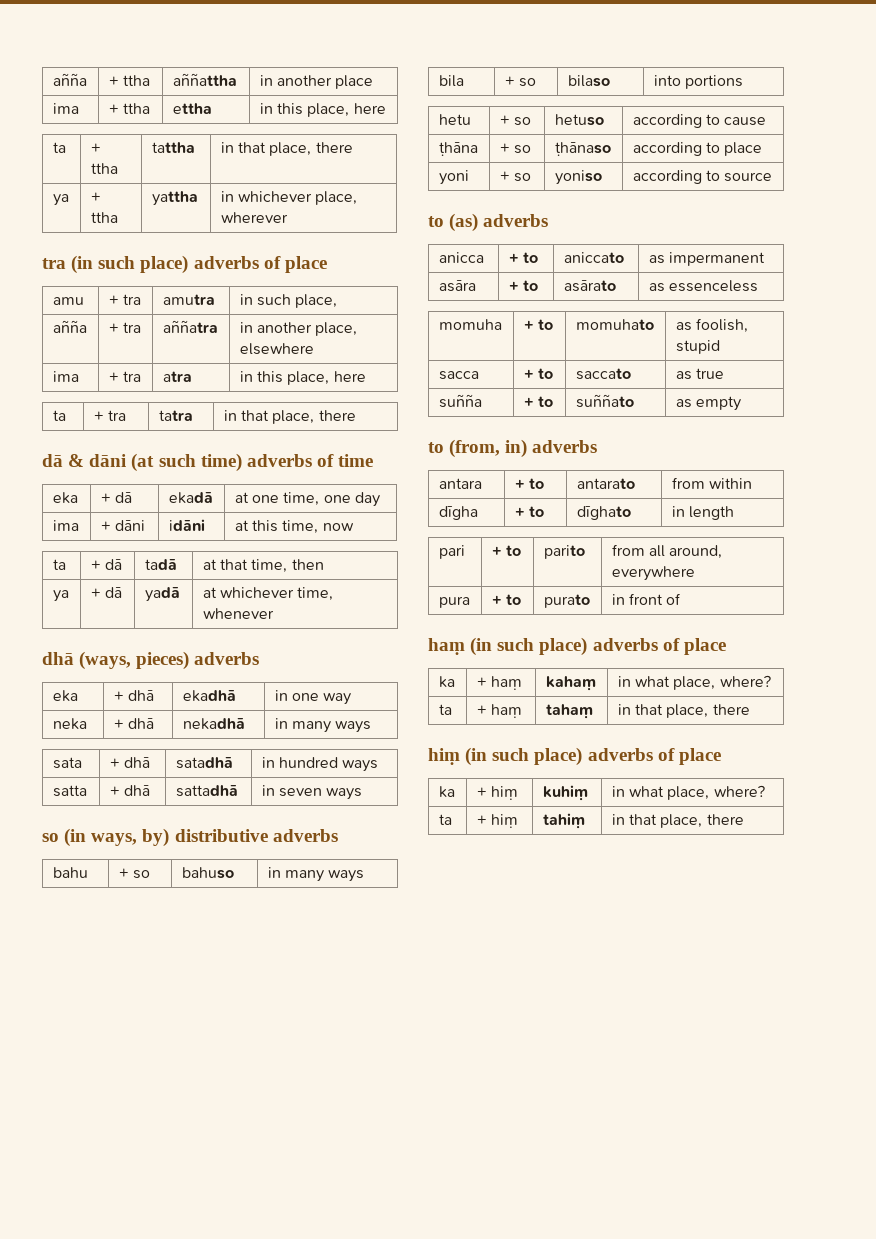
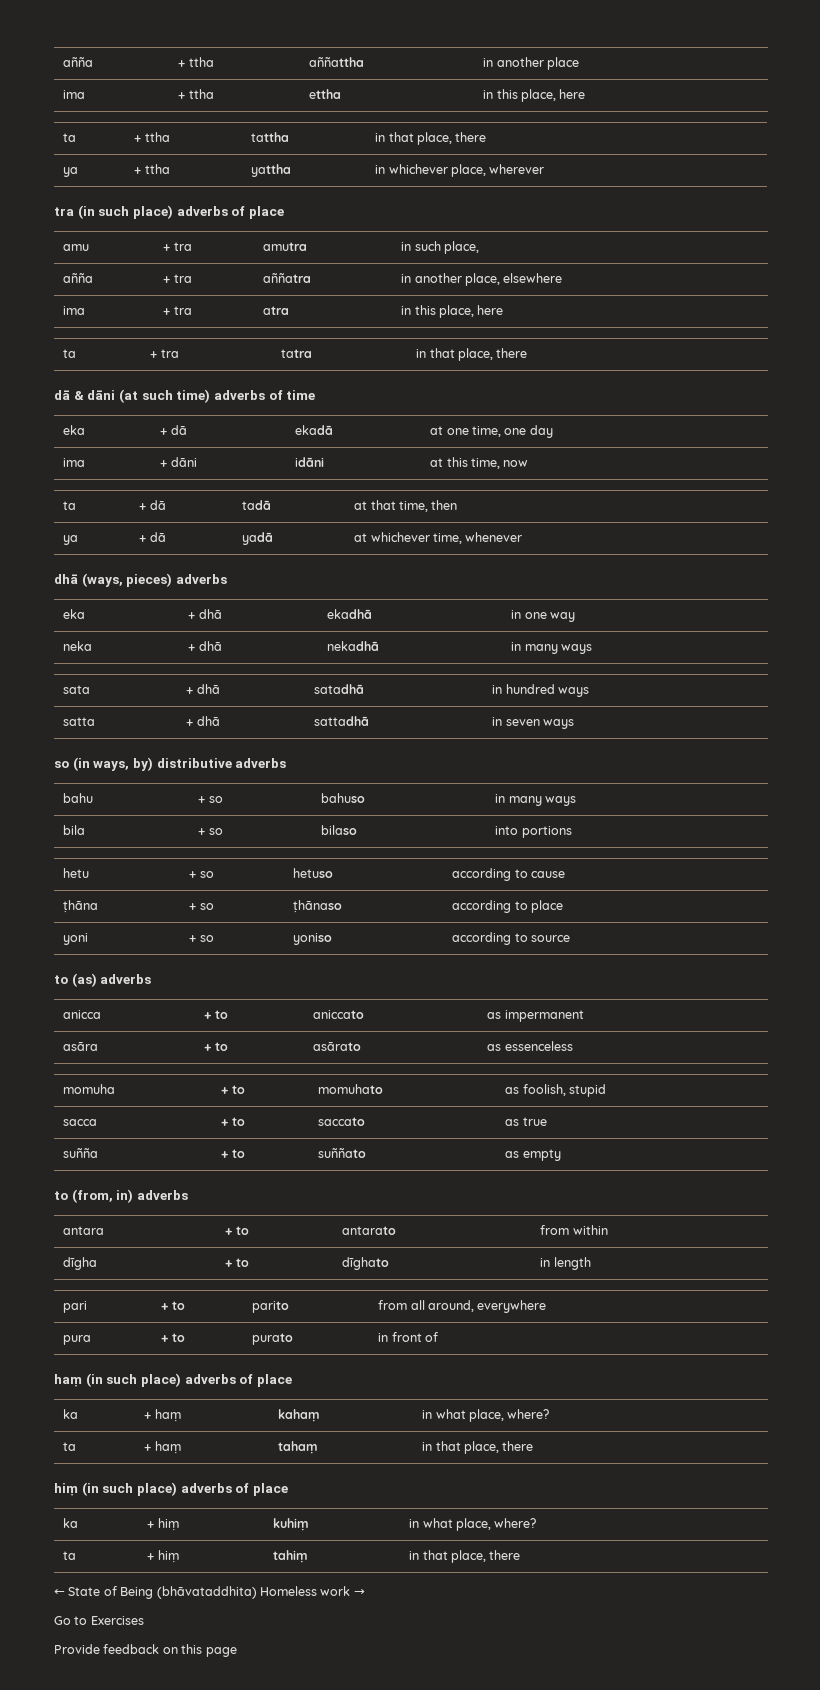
(744, 819) none -> [54,1586,365,1599] [54,1616,144,1625] [54,1644,237,1657] // ← State of Being (bhāvataddhita) Homeless work → // Go to Exercises // Provide feedback on this page

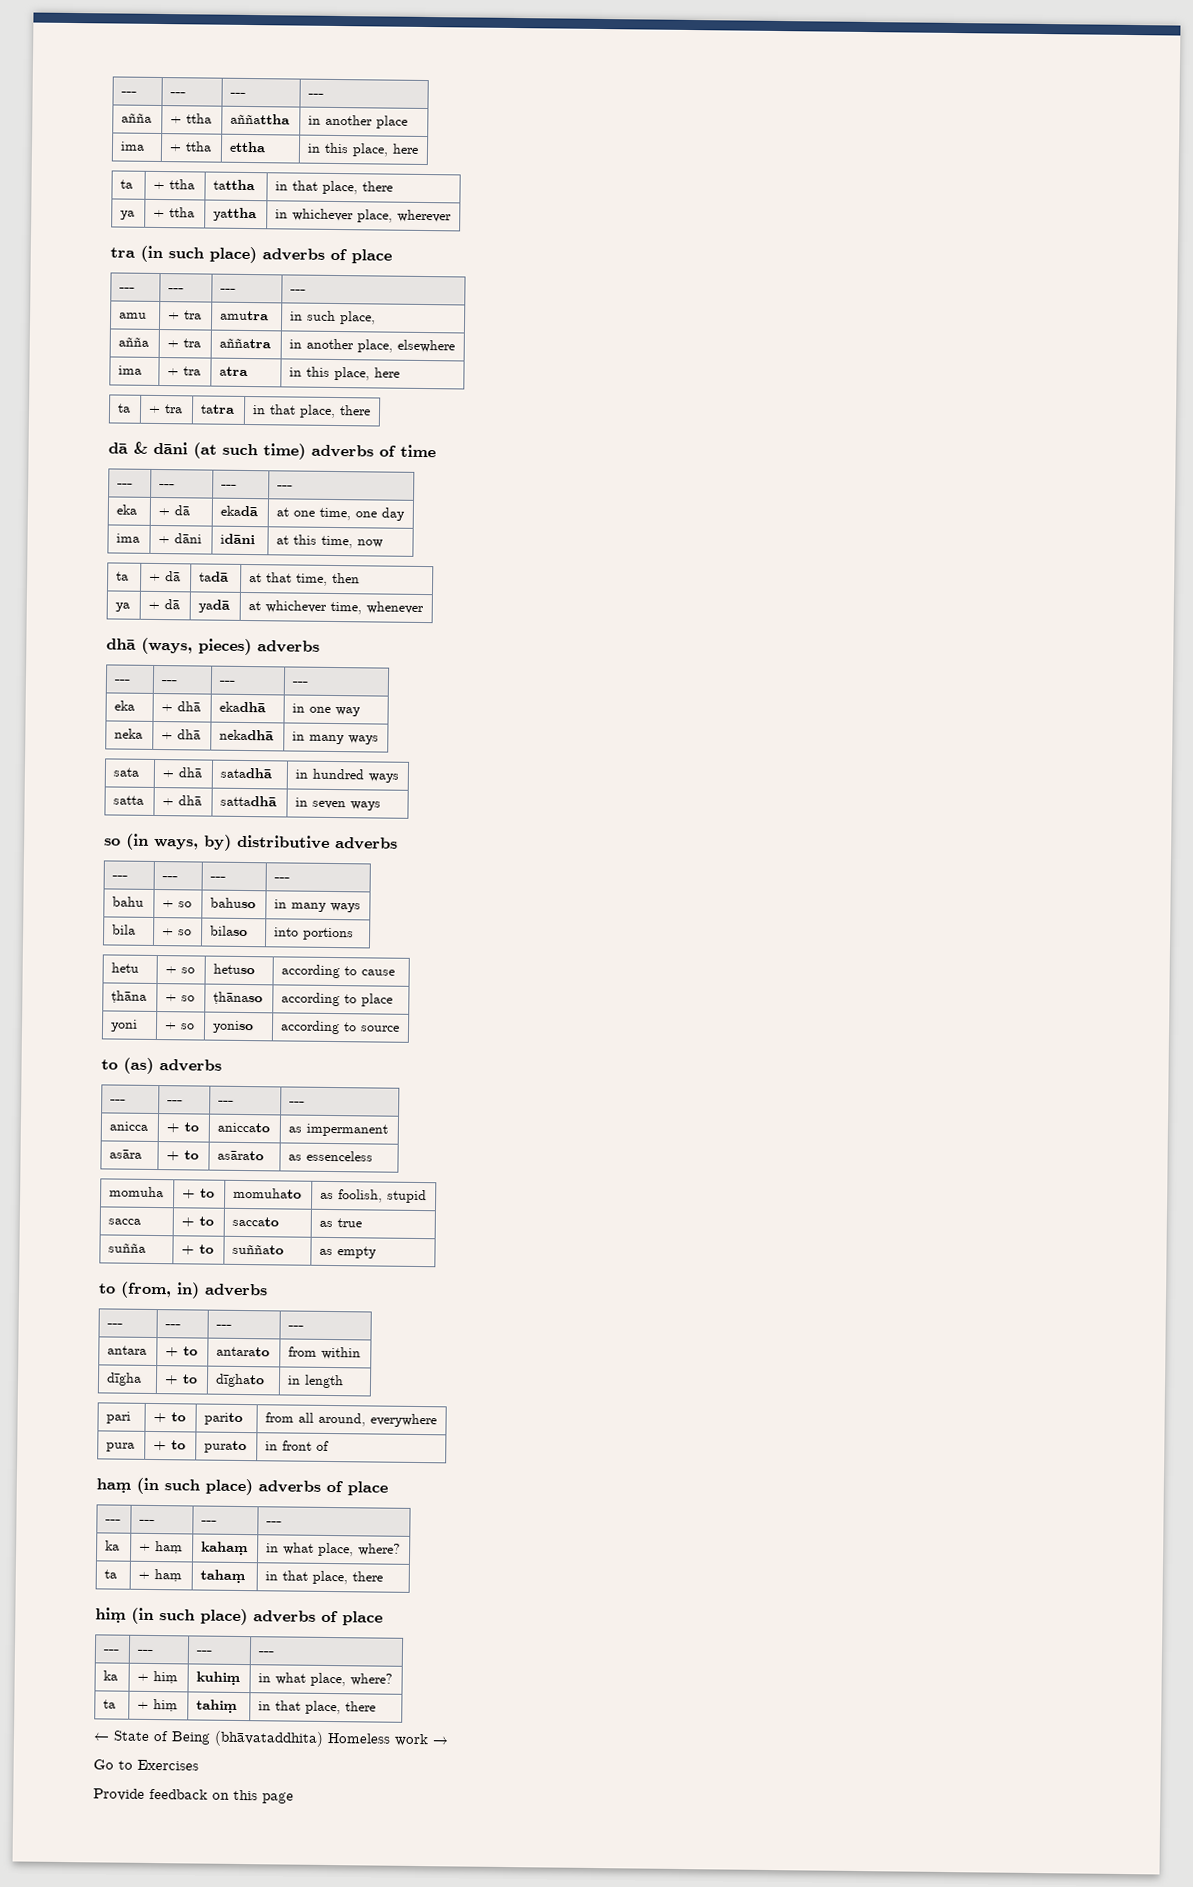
(63, 62) none -> [121,91,138,95] [170,92,187,96] [230,92,247,96] [308,93,325,97] --- | --- | --- | --- //
(284, 212) none -> [119,287,136,291] [168,288,185,292] [220,288,237,292] [290,289,307,293] // --- | --- | --- | ---
(316, 395) none -> [117,483,134,487] [159,484,176,488] [221,484,238,488] [277,485,294,489] // --- | --- | --- | ---
(227, 579) none -> [114,679,131,683] [161,680,178,684] [219,680,236,684] [292,681,309,685] // --- | --- | --- | ---
(287, 763) none -> [112,875,129,879] [162,876,179,880] [210,876,227,880] [274,877,291,881] // --- | --- | --- | ---
(152, 979) none -> [110,1099,127,1103] [167,1100,184,1104] [218,1100,235,1104] [289,1101,306,1105] // --- | --- | --- | ---
(188, 1195) none -> [107,1323,124,1327] [165,1324,182,1328] [216,1324,233,1328] [288,1325,305,1329] // --- | --- | --- | ---
(292, 1380) none -> [105,1519,122,1523] [139,1519,156,1524] [201,1520,218,1524] [266,1521,283,1525] // --- | --- | --- | ---
(288, 1489) none -> [103,1649,120,1653] [137,1649,154,1654] [196,1650,213,1654] [258,1651,275,1655] // --- | --- | --- | ---

